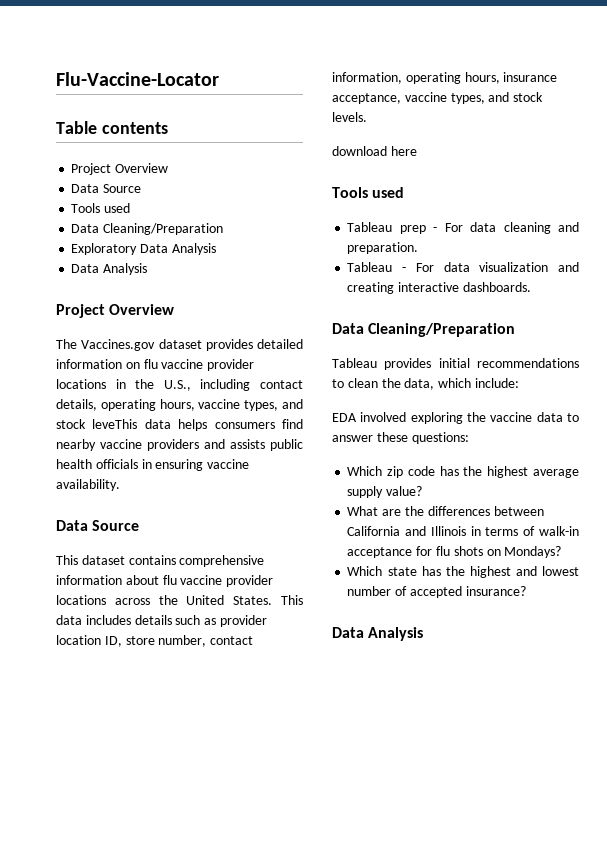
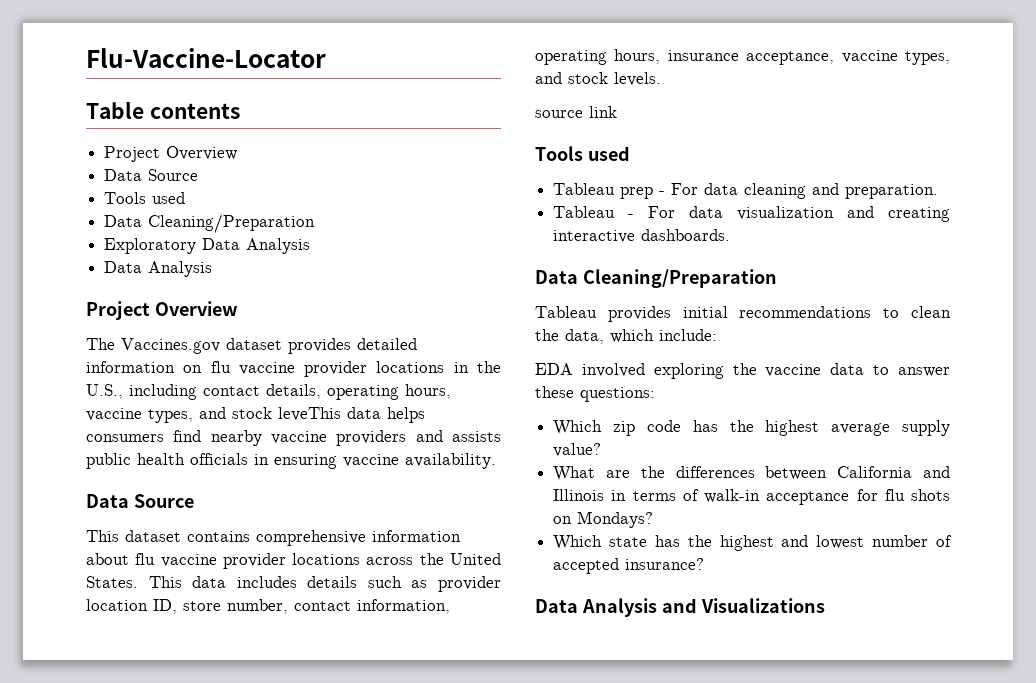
[332,146,417,156] download here -> [535,106,617,118] source link
(424, 634) none -> [661,598,825,613] and Visualizations

